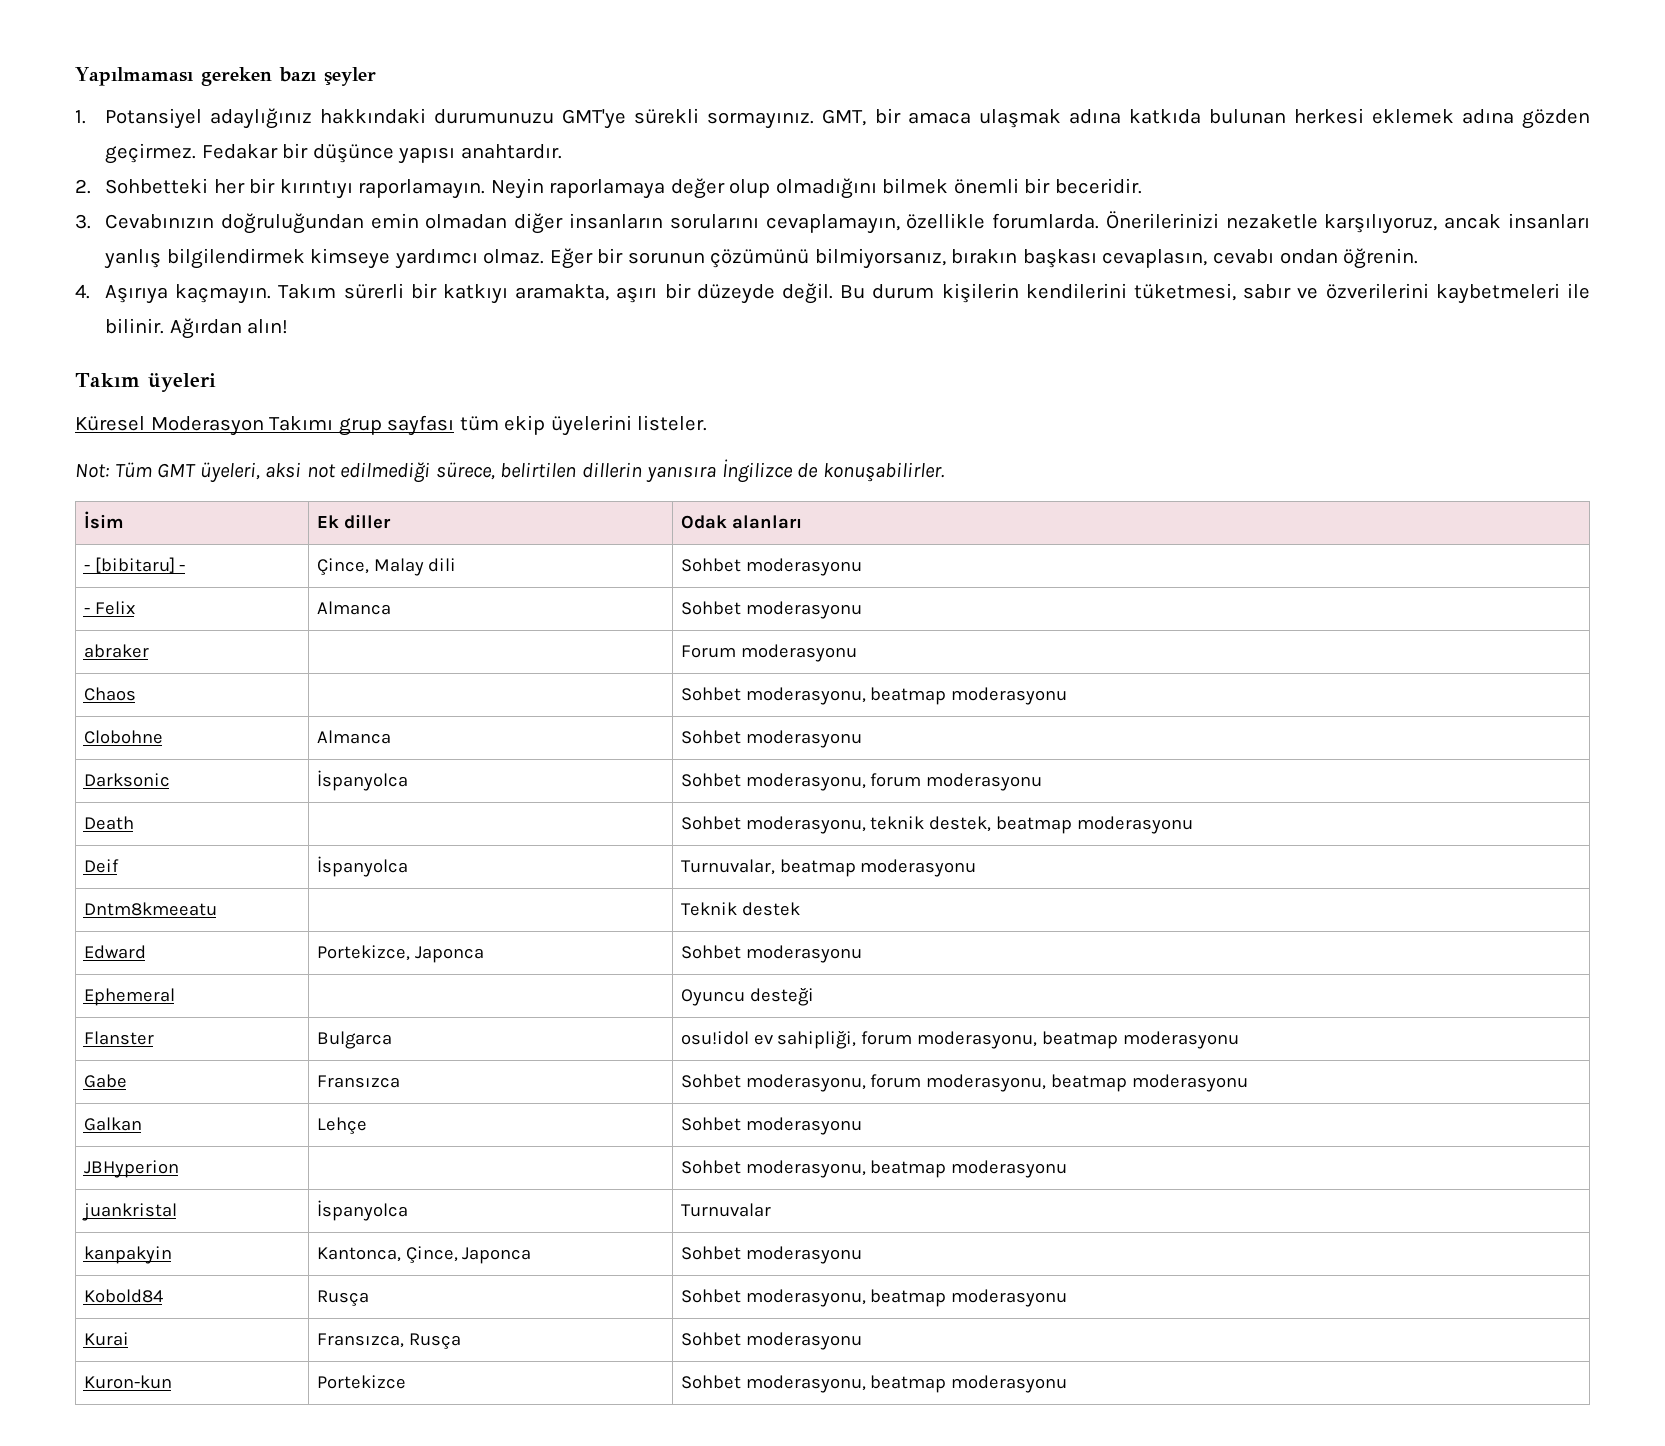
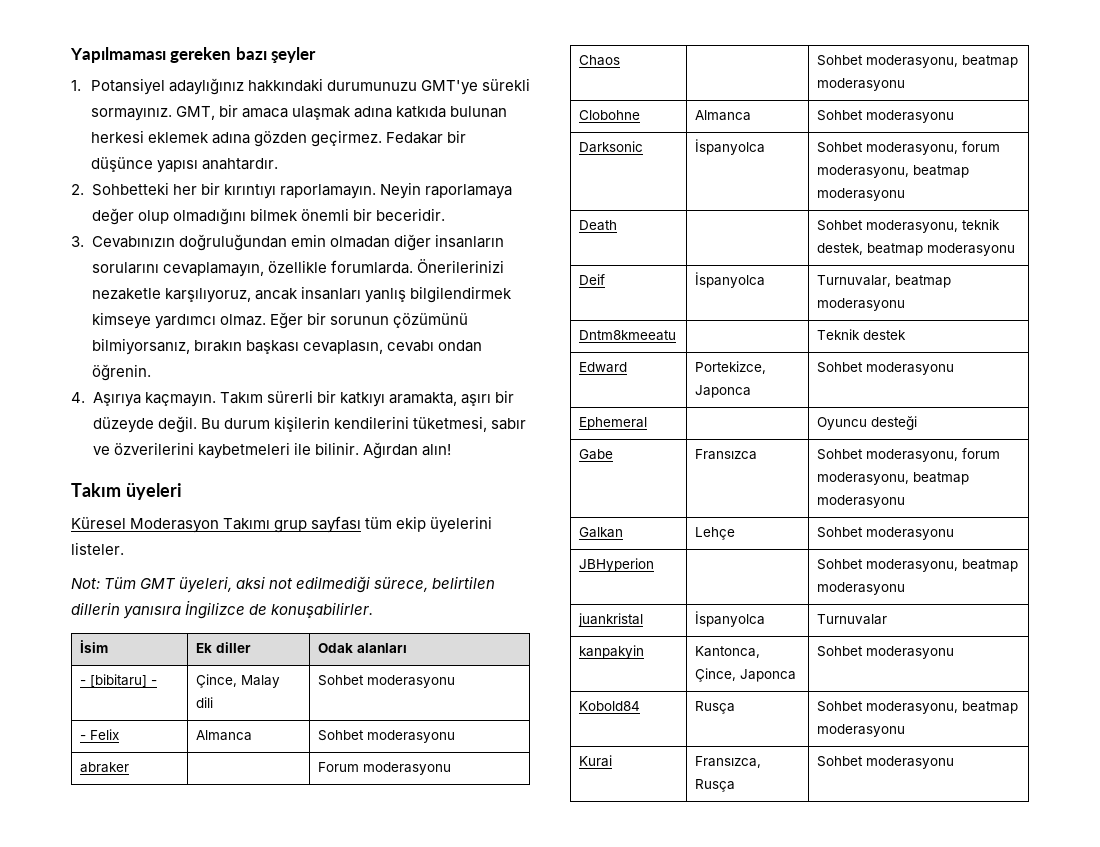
(922, 780) none -> [817,165,970,178] moderasyonu, beatmap
[83,1031,154,1045] [316,1031,392,1049] [680,1031,1240,1049] // Flanster | Bulgarca | osu!idol ev sahipliği, forum moderasyonu, beatmap moderasyonu -> (918, 423) none
[83,1375,172,1389] [316,1375,406,1389] [680,1375,1068,1393] // Kuron-kun | Portekizce | Sohbet moderasyonu, beatmap moderasyonu -> (955, 762) none

